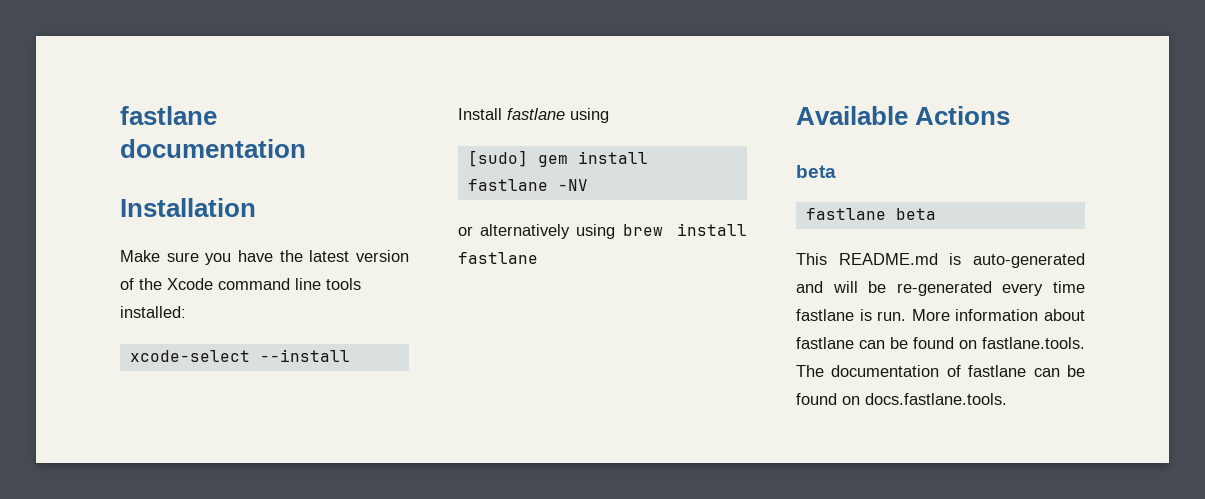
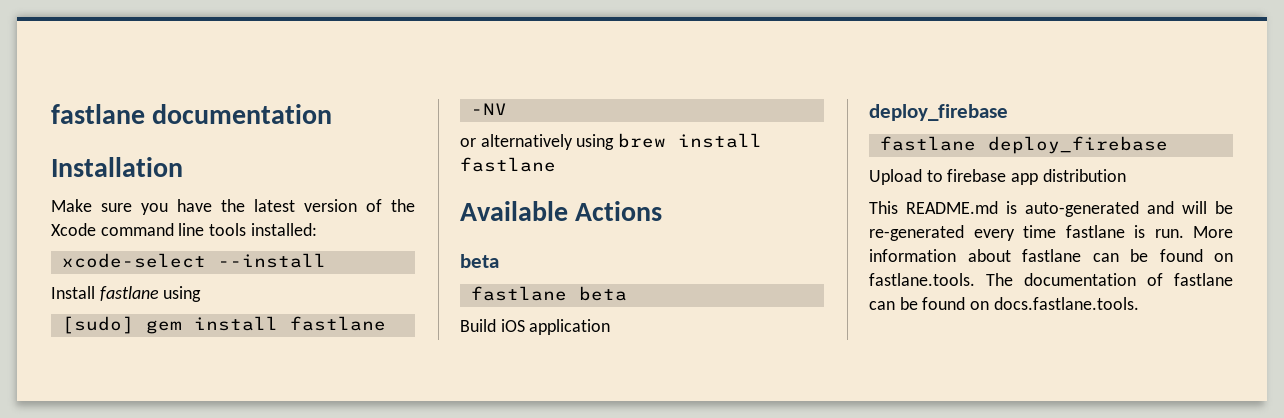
(936, 214) none -> [460,319,611,335] [869,104,1008,121] [879,136,1168,154] [869,169,1126,185] // Build iOS application // deploy_firebase // fastlane deploy_firebase // Upload to firebase app distribution

